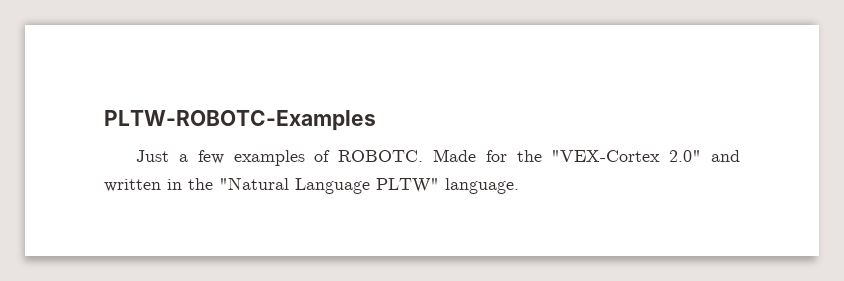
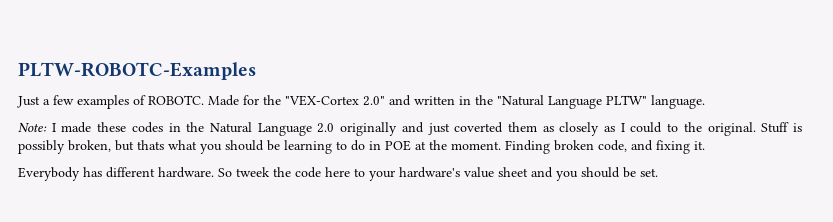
(519, 186) none -> [18,122,803,136] [18,140,705,154] [18,167,658,181] // Note: I made these codes in the Natural Language 2.0 originally and just coverted them as closely as I could to the original. Stuff is possibly broken, but thats what you should be learning to do in POE at the moment. Finding broken code, and fixing it. // Everybody has different hardware. So tweek the code here to your hardware's value sheet and you should be set.

